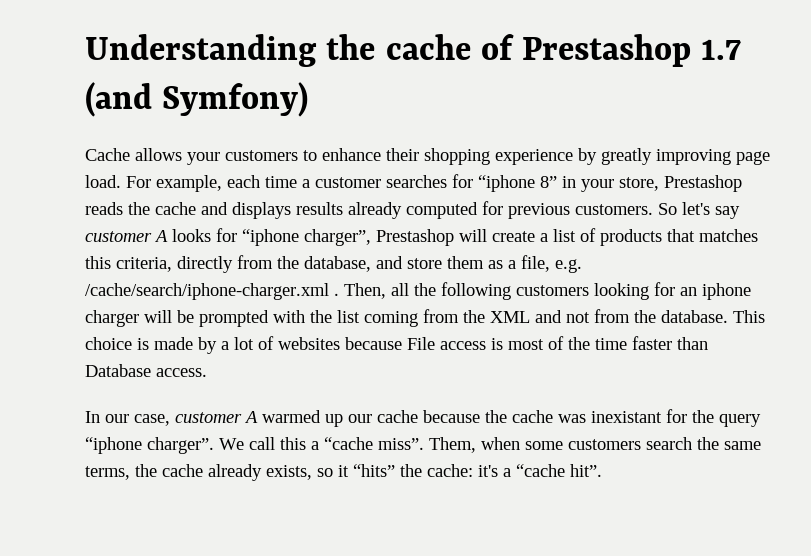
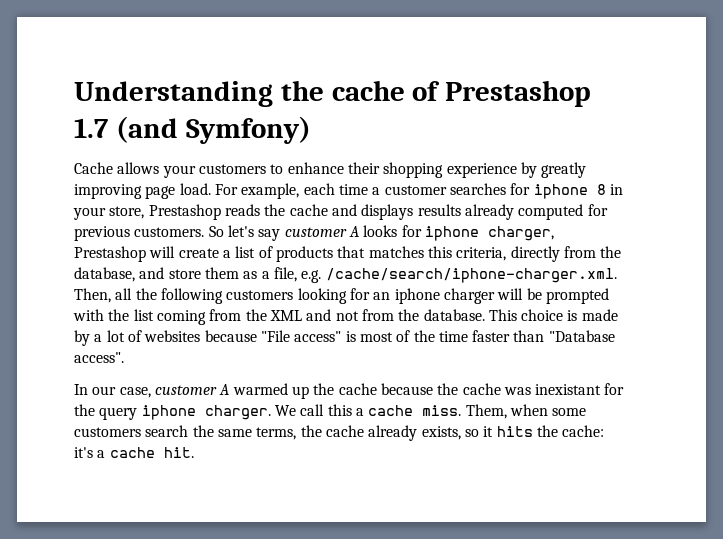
[478,175,557,192] “iphone 8” -> [533,184,606,199] iphone 8
[242,229,371,246] “iphone charger”, -> [424,226,554,241] iphone charger,
[85,283,339,300] /cache/search/iphone-charger.xml . -> [325,268,617,283] /cache/search/iphone-charger.xml.
[407,337,486,350] File access -> [260,330,342,342] "File access"
[85,364,207,377] Database access. -> [548,330,615,342] [74,352,124,363] "Database access".
[348,414,372,423] our -> [313,383,335,395] the
[85,437,214,454] “iphone charger”. -> [141,405,271,420] iphone charger.
[324,437,424,450] “cache miss”. -> [368,405,462,416] cache miss.
[353,464,395,477] “hits” -> [496,426,533,437] hits
[516,464,602,477] “cache hit”. -> [109,447,194,458] cache hit.

